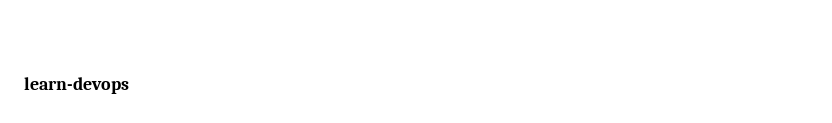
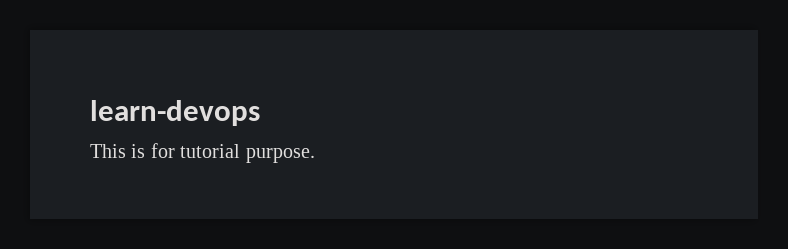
(129, 85) none -> [90,143,315,163] // This is for tutorial purpose.

